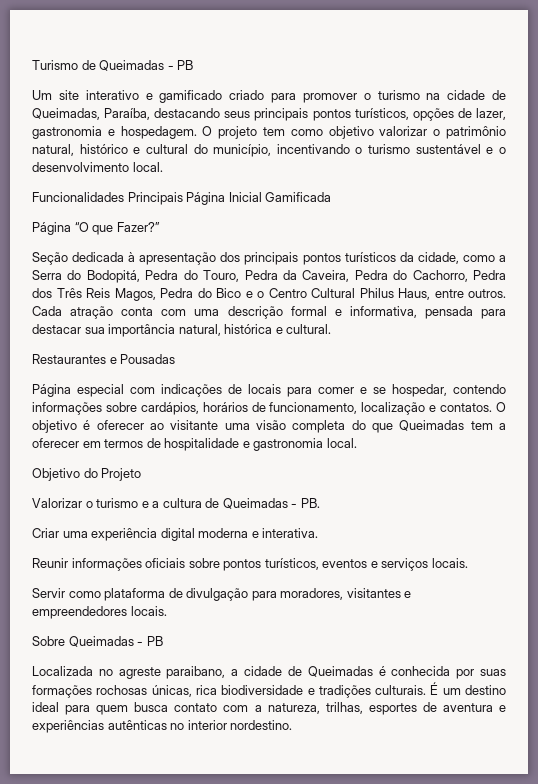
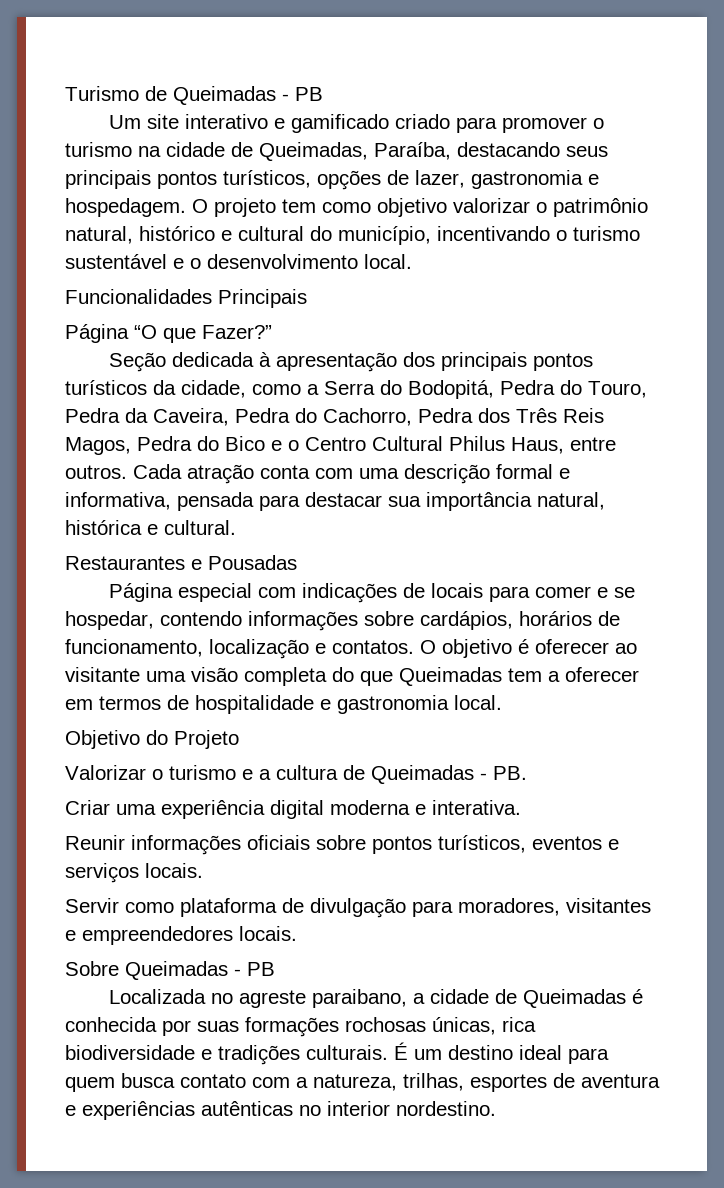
[186,192,332,205] Página Inicial Gamificada -> (307, 298) none

